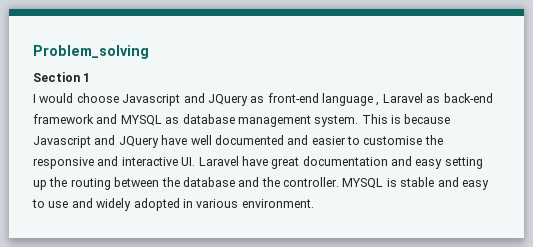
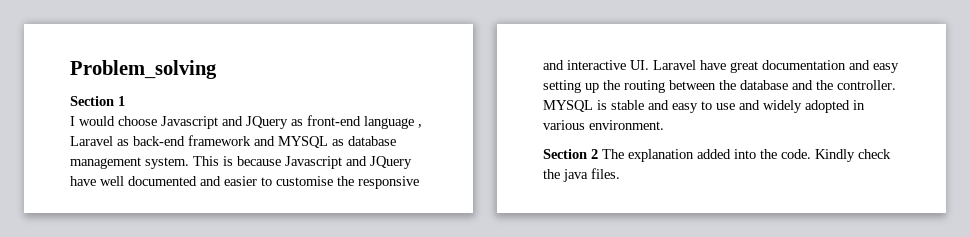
(314, 203) none -> [543,149,891,162] [543,168,620,182] // Section 2 The explanation added into the code. Kindly check the java files.

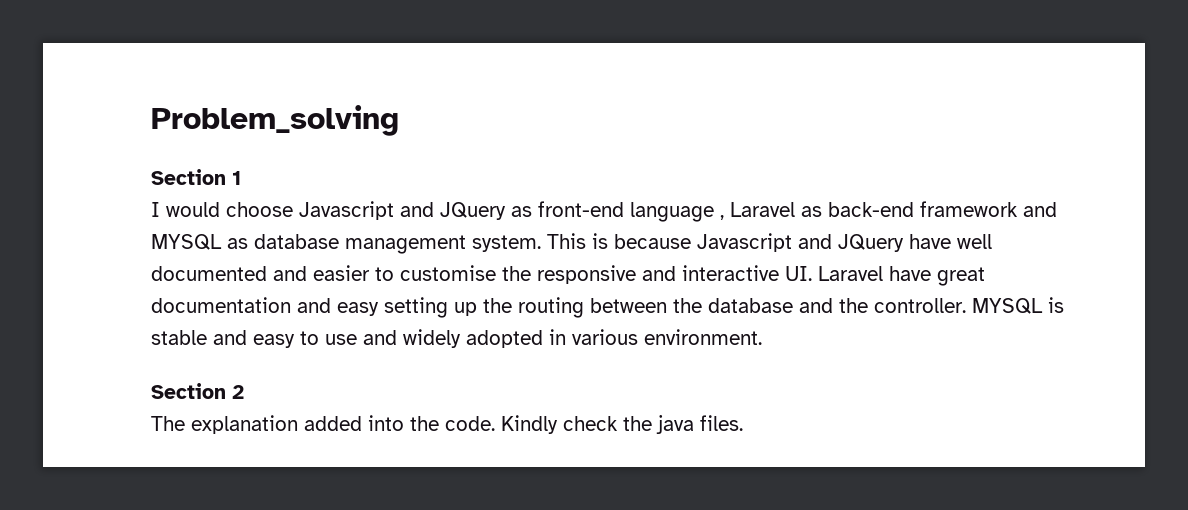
(598, 154) none -> (244, 392) //

